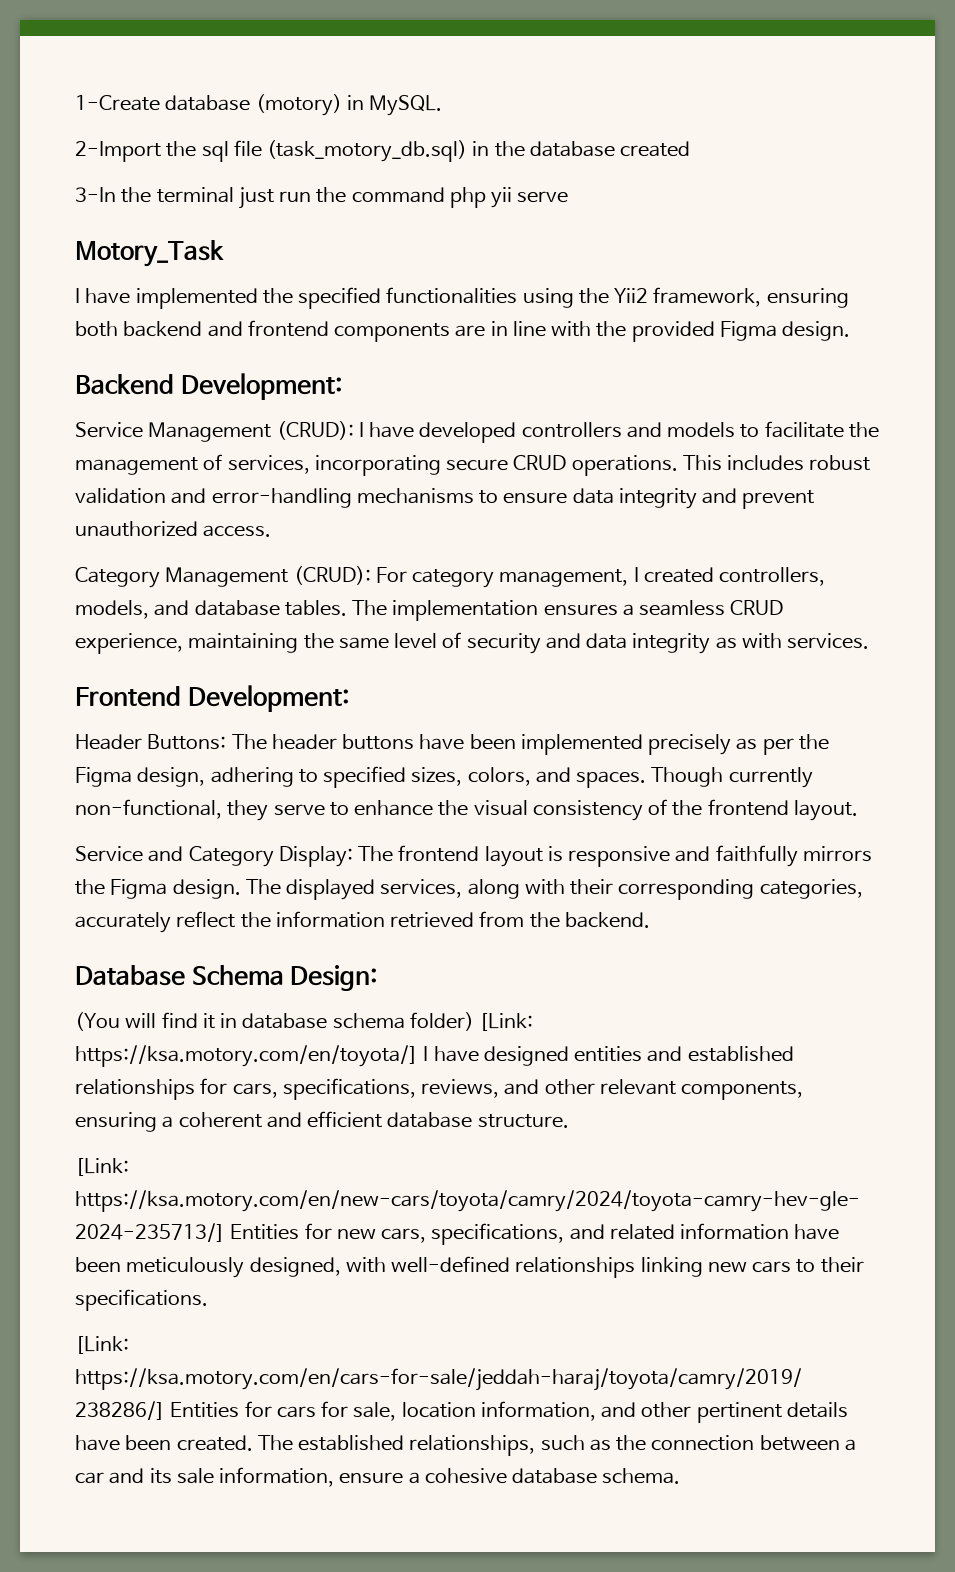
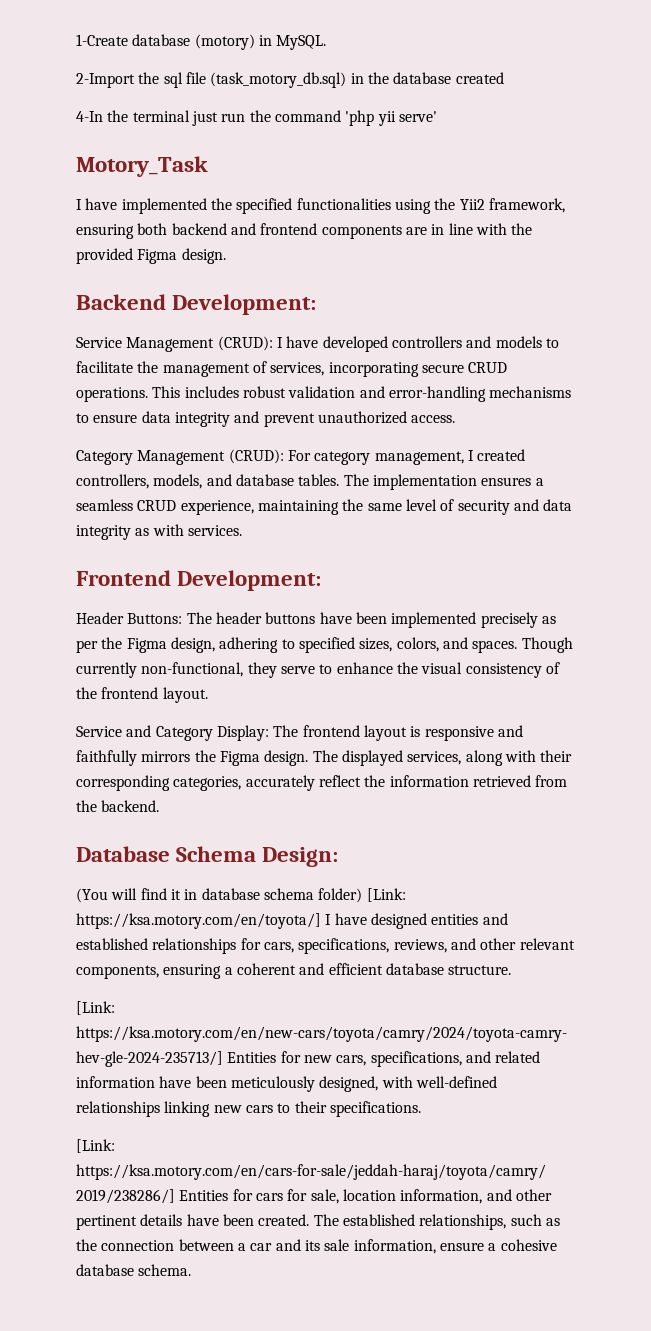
[75,187,116,202] 3-In -> [76,111,103,122] 4-In
[449,187,569,208] php yii serve -> [345,110,437,126] 'php yii serve'

